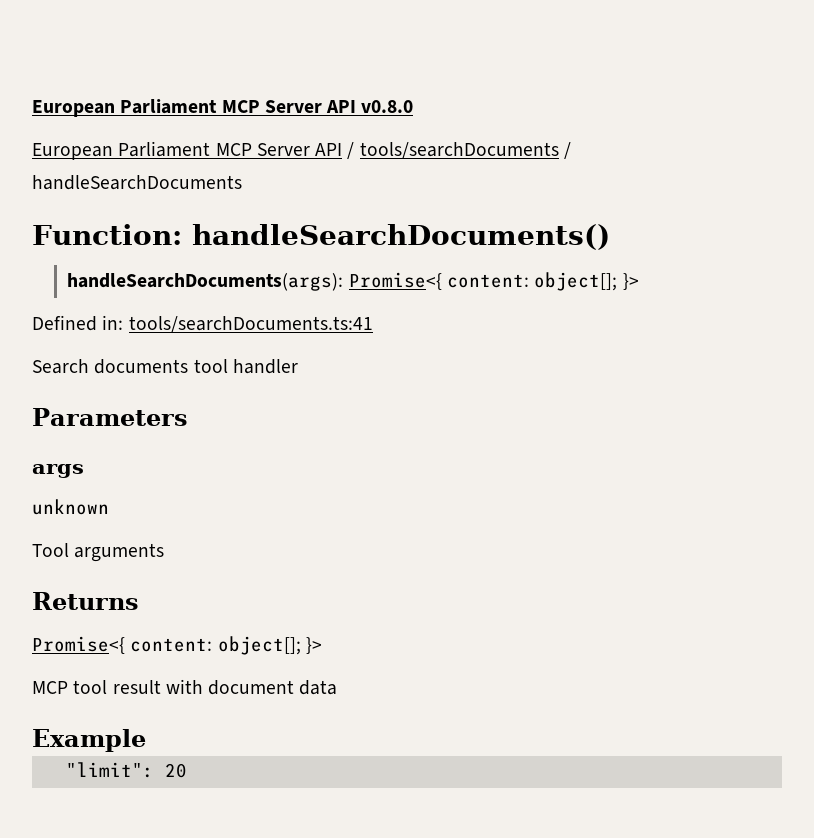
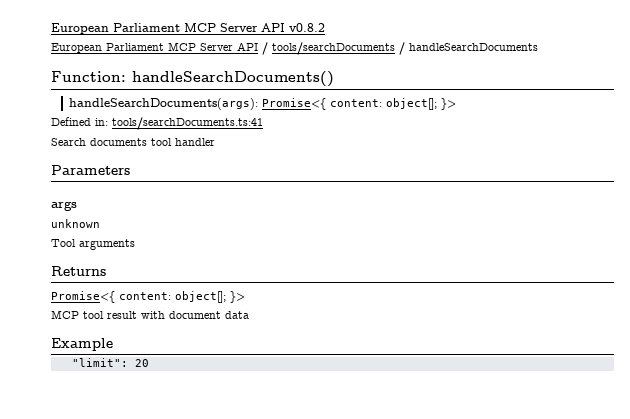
[32,99,414,117] European Parliament MCP Server API v0.8.0 -> [51,23,325,34] European Parliament MCP Server API v0.8.2

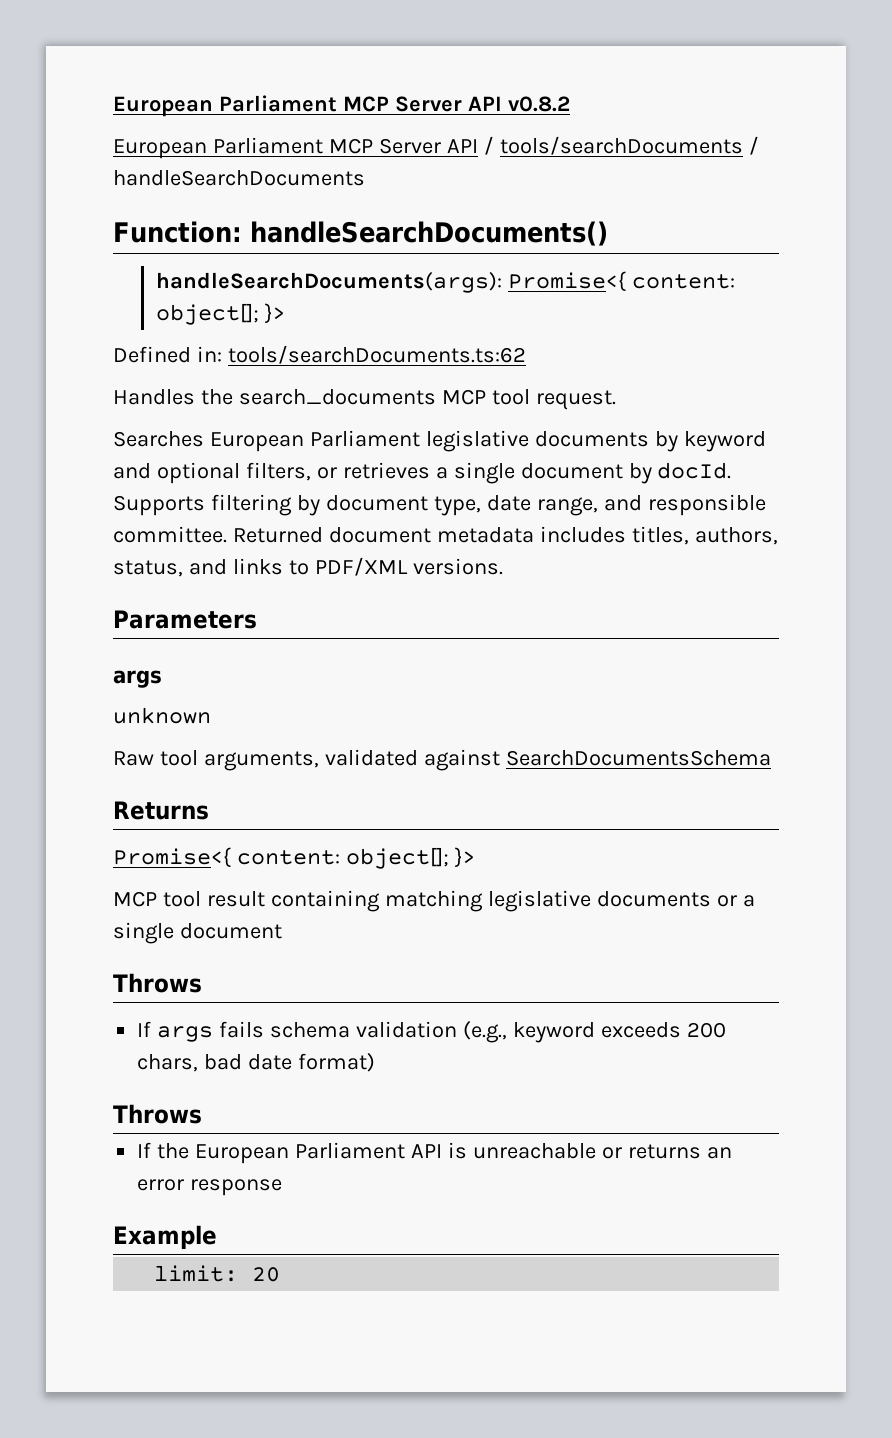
[112,117,263,130] [51,138,215,146] [51,165,130,175] [51,201,77,211] [51,219,100,228] [51,239,135,250] tools/searchDocuments.ts:41 // Search documents tool handler // Parameters // args // unknown // Tool arguments -> [227,345,526,364] [113,389,616,410] [113,430,766,452] [113,462,732,484] [113,494,766,516] [113,526,778,545] [113,557,503,577] [113,610,257,629] [113,670,162,688] [113,707,211,724] [113,749,771,771] tools/searchDocuments.ts:62 // Handles the search_documents MCP tool request. // Searches European Parliament legislative documents by keyword and optional filters, or retrieves a single document by docId. Supports filtering by document type, date range, and responsible committee. Returned document metadata includes titles, authors, status, and links to PDF/XML versions. // Parameters // args // unknown // Raw tool arguments, validated against SearchDocumentsSchema
[141,311,249,319] with document data -> [270,890,755,912] [113,922,282,944] [113,973,202,993] [137,1021,726,1043] [137,1053,376,1072] [113,1104,202,1124] [137,1142,732,1164] [137,1179,283,1196] containing matching legislative documents or a single document // Throws // If args fails schema validation (e.g., keyword exceeds 200 chars, bad date format) // Throws // If the European Parliament API is unreachable or returns an error response
[71,358,128,367] "limit": -> [154,1265,239,1282] limit:

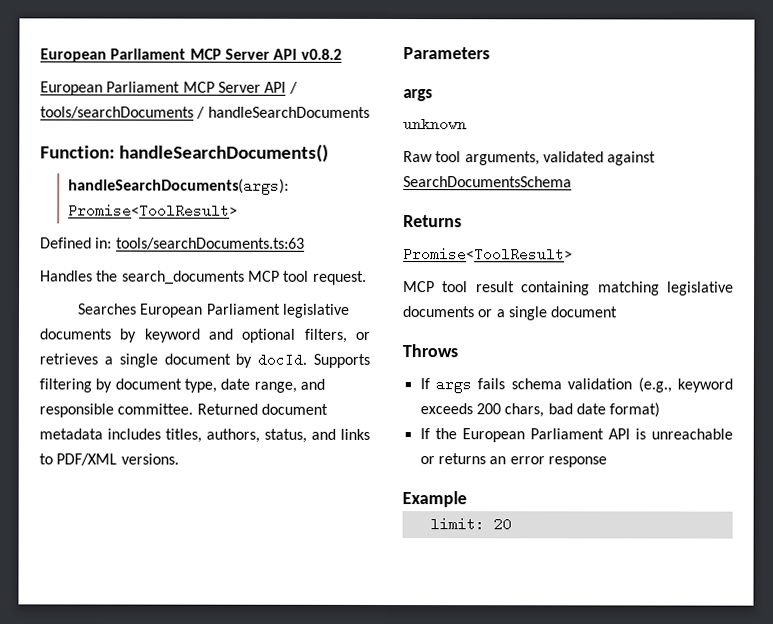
[508,271,736,292] [156,303,286,325] Promise<{ content: object[]; }> -> [67,203,238,218] Promise<ToolResult>
[227,345,526,364] tools/searchDocuments.ts:62 -> [115,237,305,250] tools/searchDocuments.ts:63
[113,847,475,869] Promise<{ content: object[]; }> -> [403,247,573,262] Promise<ToolResult>
[113,1104,202,1124] // Throws -> (661, 410) none

